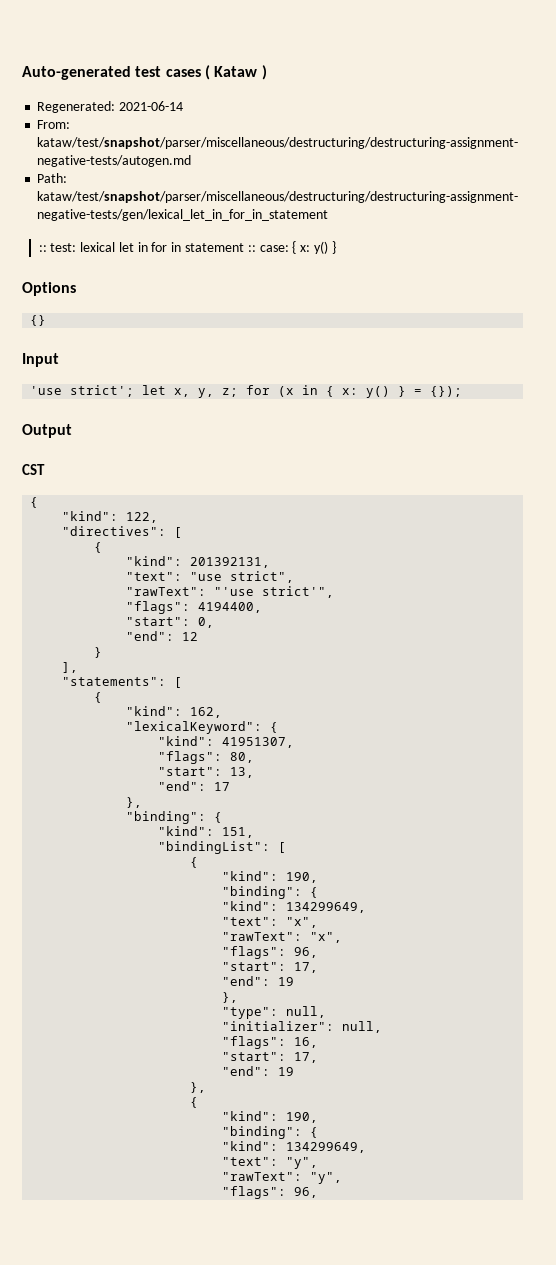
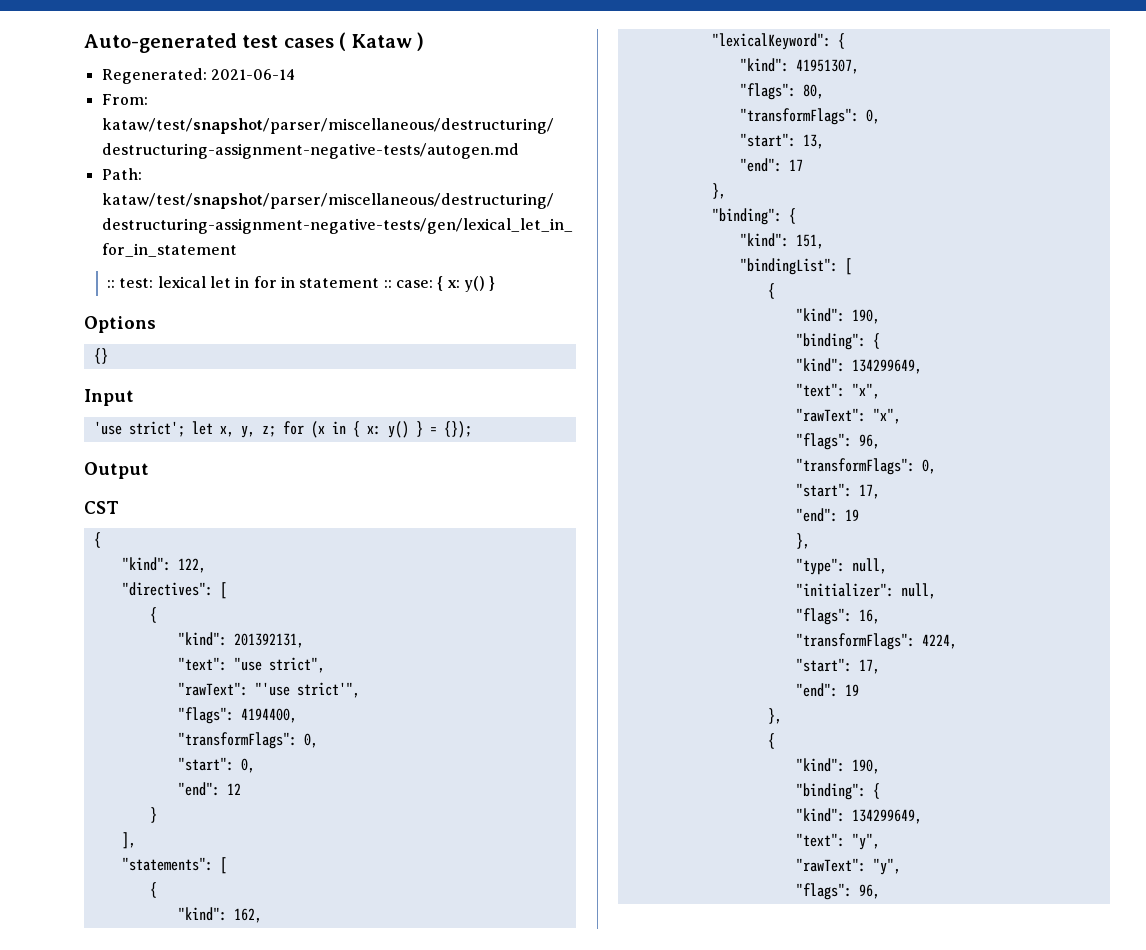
(263, 607) none -> [177,732,318,749] // "transformFlags": 0,
(255, 757) none -> [739,108,880,125] // "transformFlags": 0,
(319, 952) none -> [795,458,936,475] // "transformFlags": 0,
(319, 1042) none -> [795,633,957,650] // "transformFlags": 4224,

